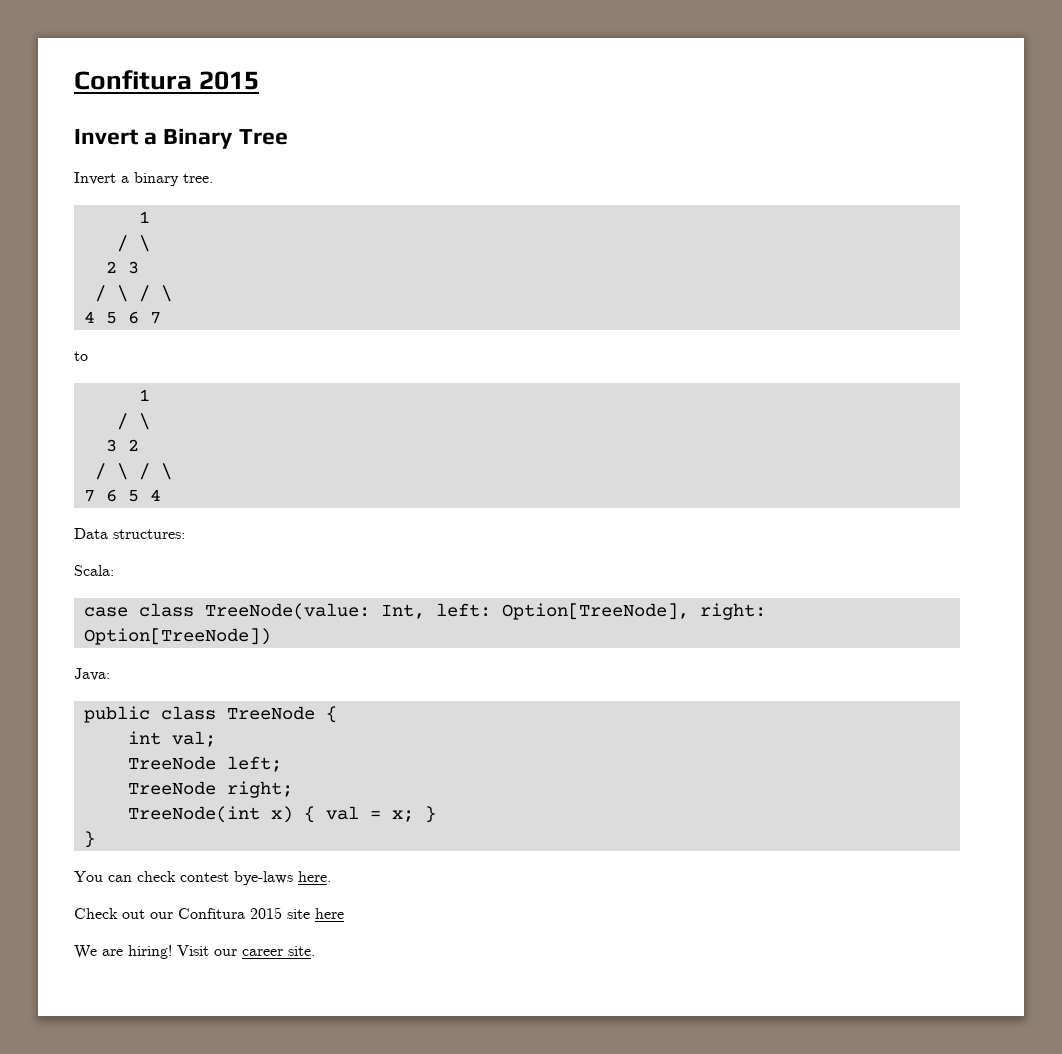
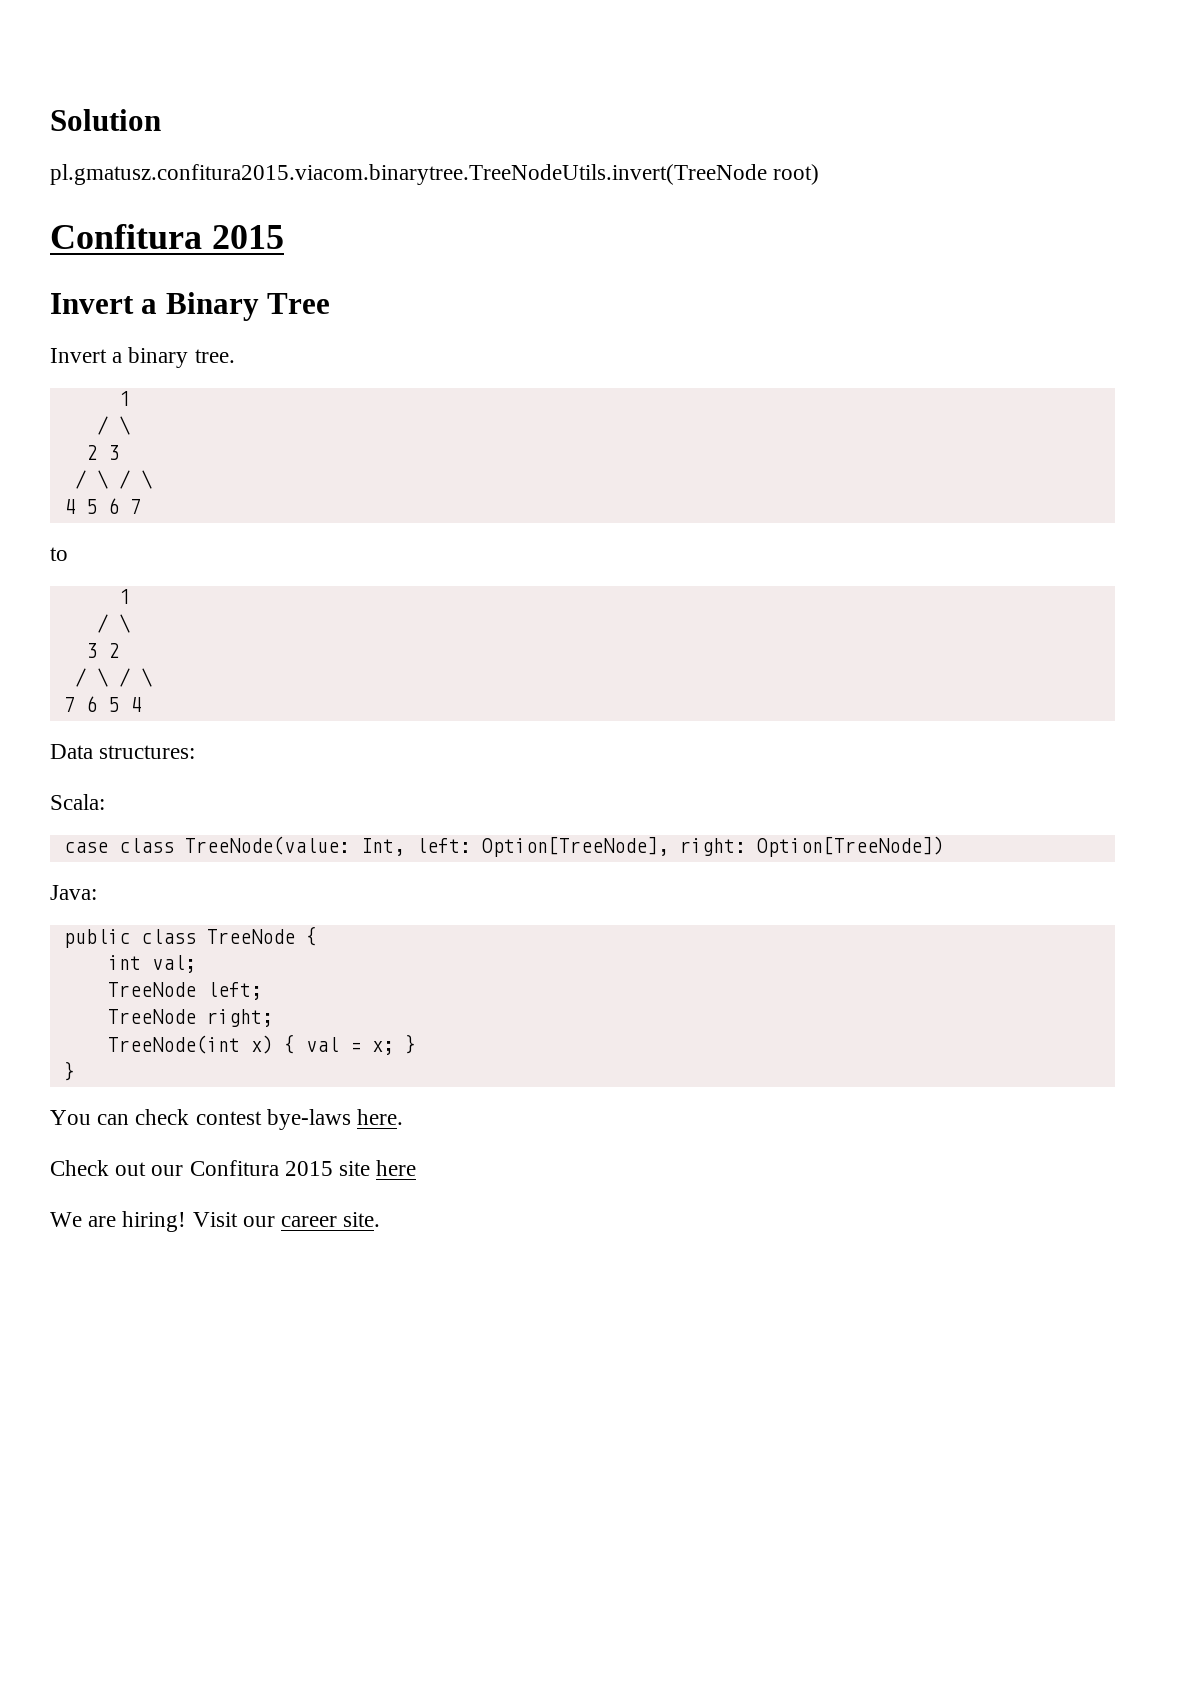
(74, 80) none -> [50,109,161,131] [50,164,820,185] Solution // pl.gmatusz.confitura2015.viacom.binarytree.TreeNodeUtils.invert(TreeNode root) //

